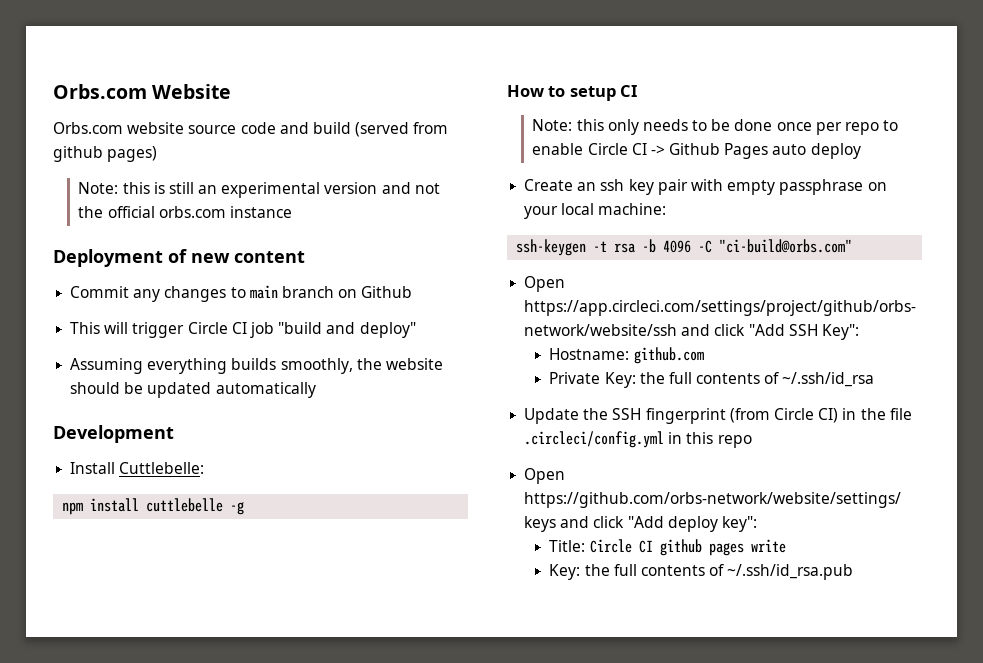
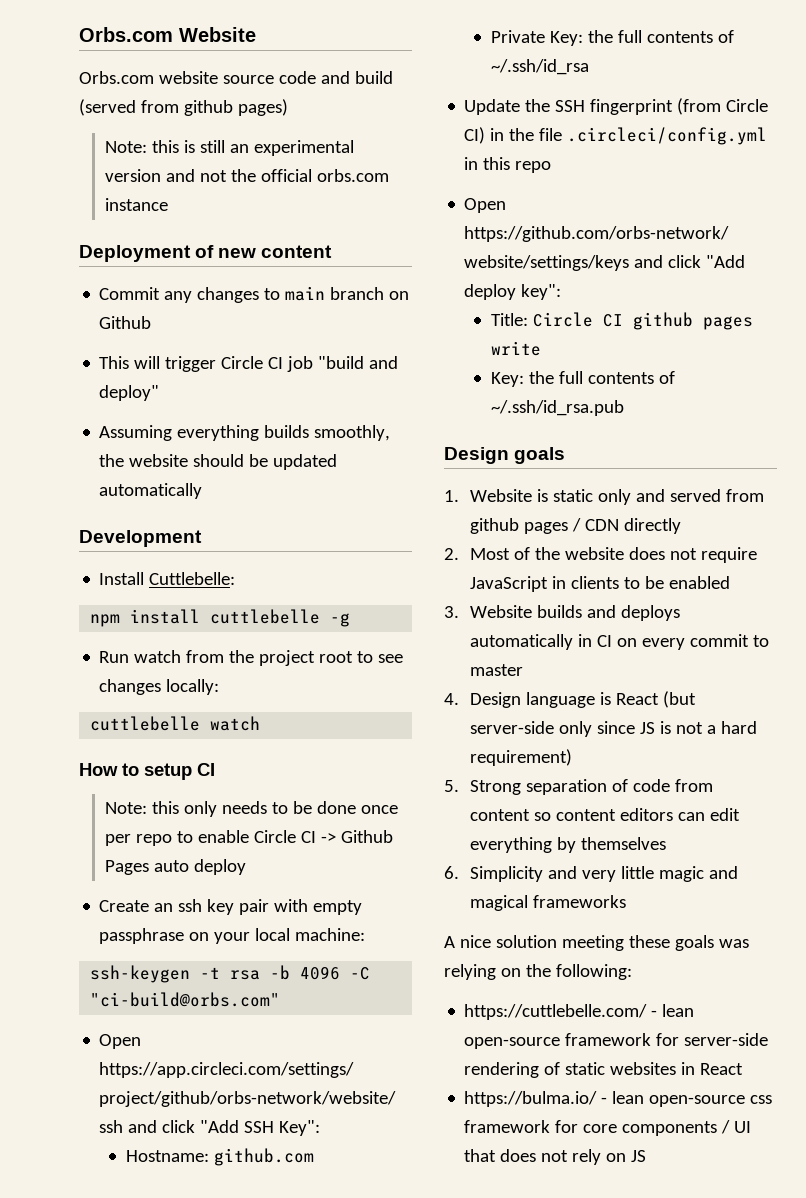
(245, 508) none -> [99,650,404,666] [99,679,220,695] [90,716,261,731] // Run watch from the project root to see changes locally: // cuttlebelle watch
(854, 572) none -> [444,447,566,464] [444,489,765,505] [470,518,682,534] [444,547,758,563] [470,576,731,592] [444,605,681,621] [470,634,770,650] [470,664,524,676] [444,691,697,708] [470,721,758,737] [470,749,573,766] [444,779,714,795] [470,808,741,821] [470,837,667,853] [444,866,739,882] [470,895,627,911] [444,935,749,951] [444,964,632,980] [464,1004,695,1020] [464,1033,769,1049] [464,1062,744,1078] [464,1091,773,1107] [464,1120,752,1136] [464,1149,647,1165] // Design goals // 1. Website is static only and served from github pages / CDN directly // 2. Most of the website does not require JavaScript in clients to be enabled // 3. Website builds and deploys automatically in CI on every commit to master // 4. Design language is React (but server-side only since JS is not a hard requirement) // 5. Strong separation of code from content so content editors can edit everything by themselves // 6. Simplicity and very little magic and magical frameworks // A nice solution meeting these goals was relying on the following: // https://cuttlebelle.com/ - lean open-source framework for server-side rendering of static websites in React // https://bulma.io/ - lean open-source css framework for core components / UI that does not rely on JS

